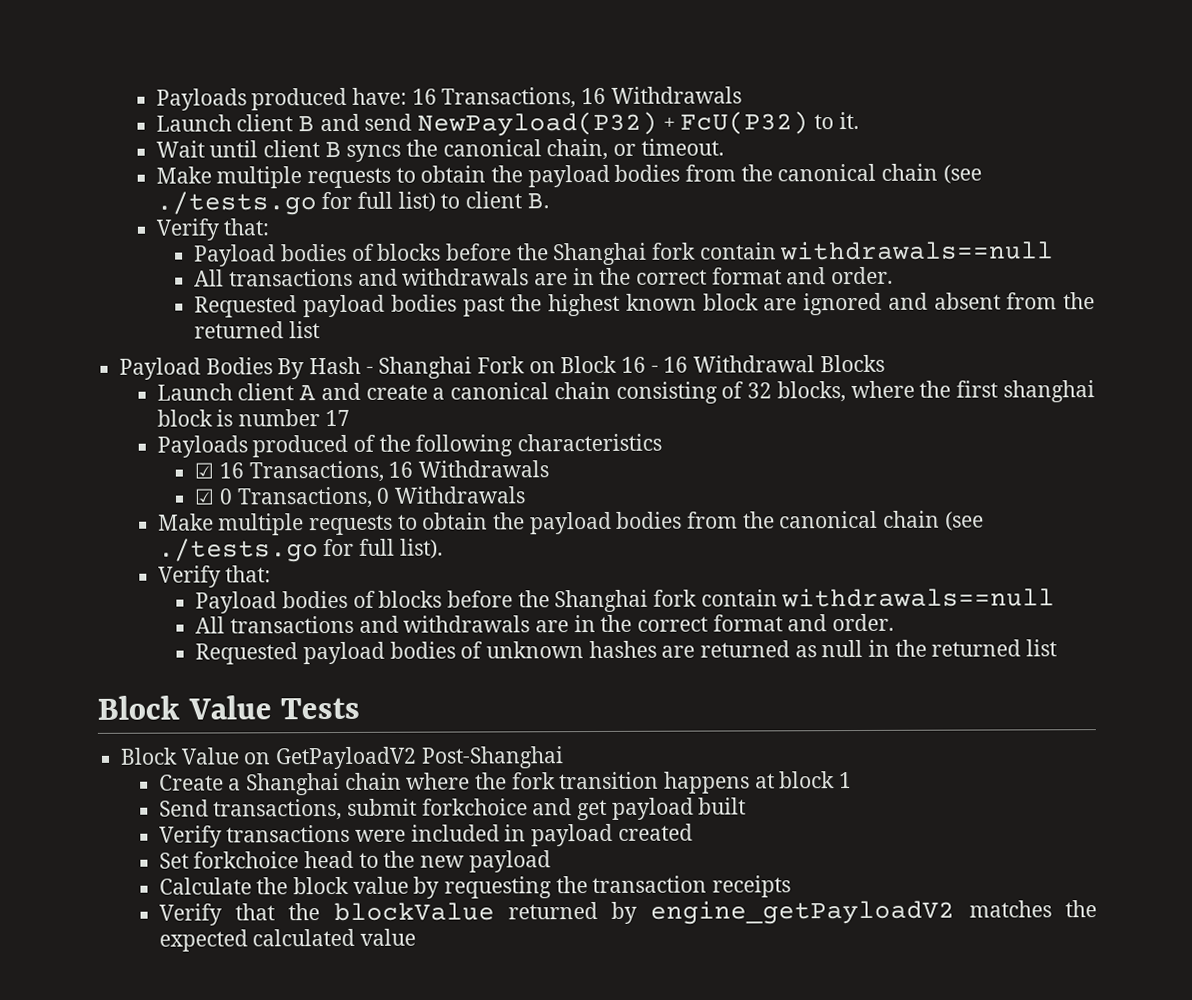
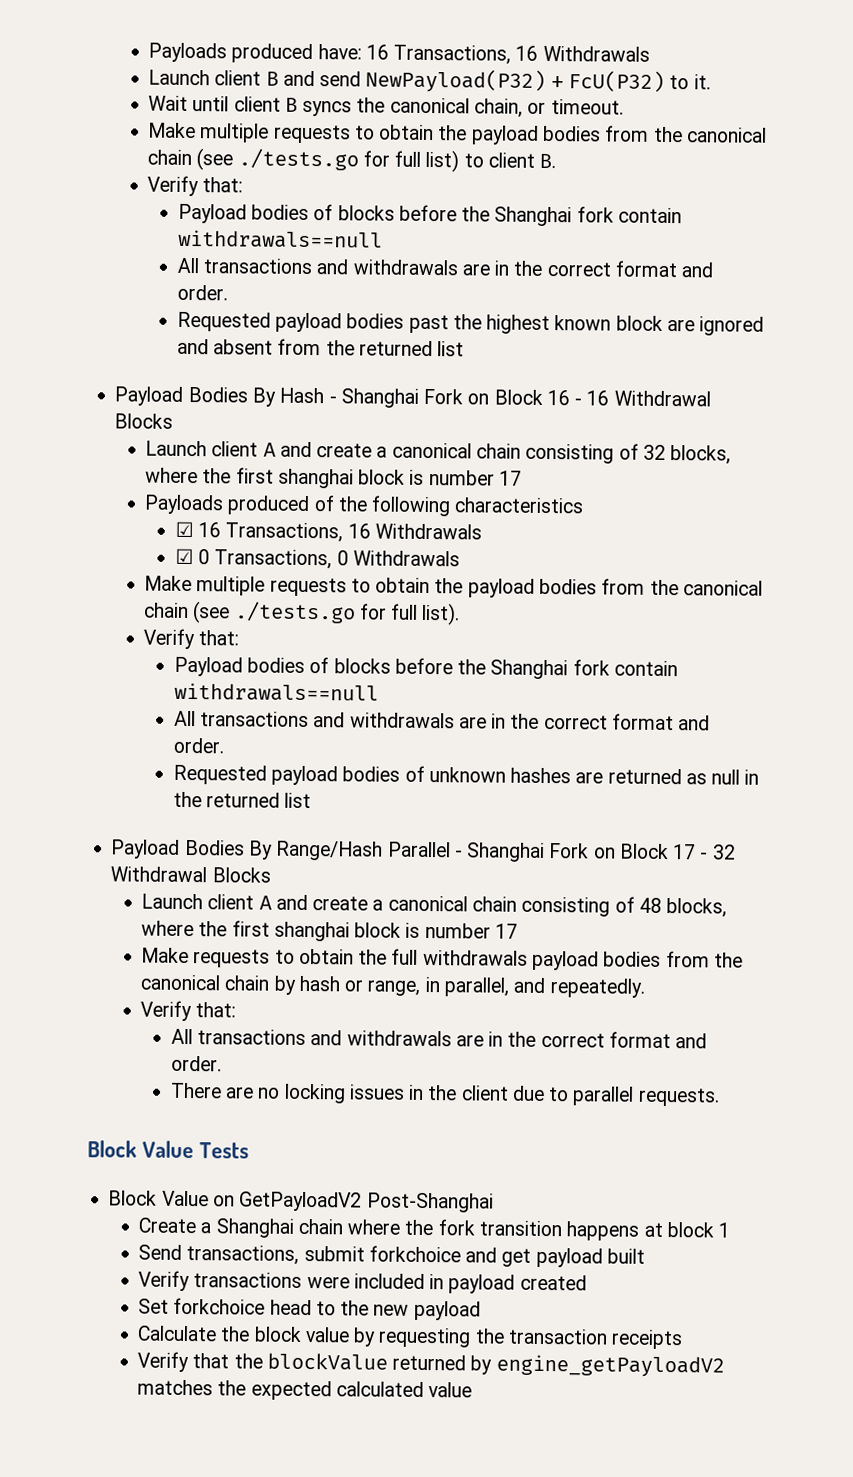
(1057, 648) none -> [110,839,736,862] [110,866,271,883] [141,893,728,918] [141,920,518,942] [141,947,743,971] [140,974,645,998] [140,1000,237,1022] [170,1028,708,1049] [170,1055,222,1072] [169,1082,720,1107] // Payload Bodies By Range/Hash Parallel - Shanghai Fork on Block 17 - 32 Withdrawal Blocks // Launch client A and create a canonical chain consisting of 48 blocks, where the first shanghai block is number 17 // Make requests to obtain the full withdrawals payload bodies from the canonical chain by hash or range, in parallel, and repeatedly. // Verify that: // All transactions and withdrawals are in the correct format and order. // There are no locking issues in the client due to parallel requests.

